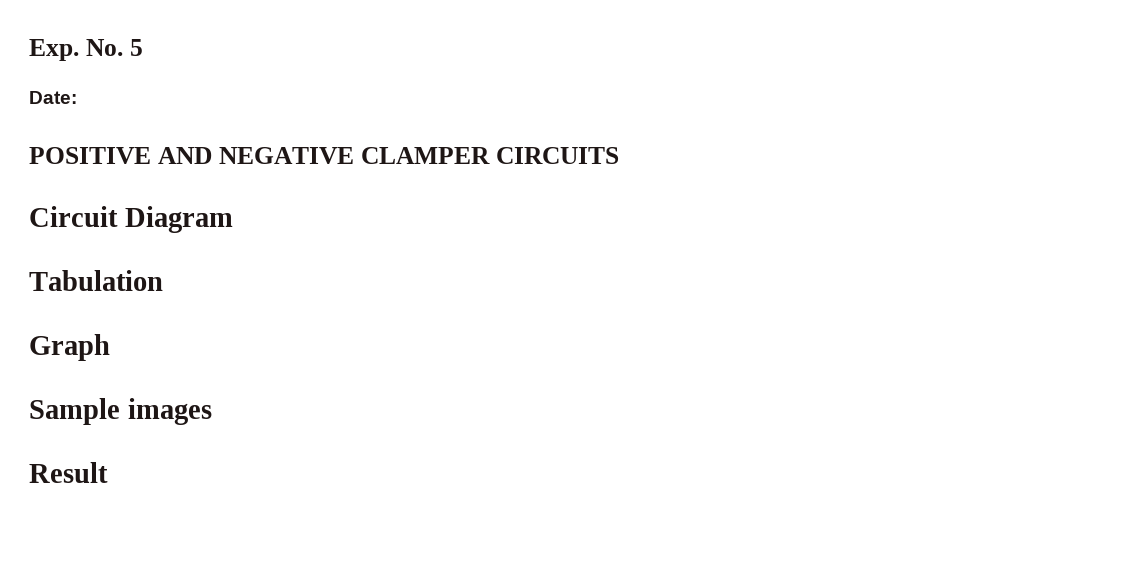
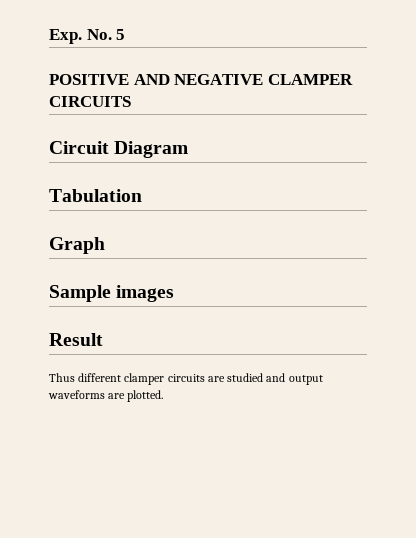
[29,91,77,104] // Date: -> (126, 34) none
(108, 472) none -> [49,373,323,385] [48,390,164,402] // Thus different clamper circuits are studied and output waveforms are plotted.

